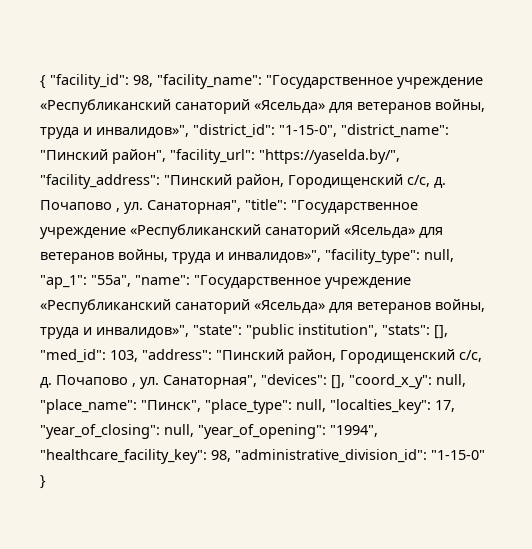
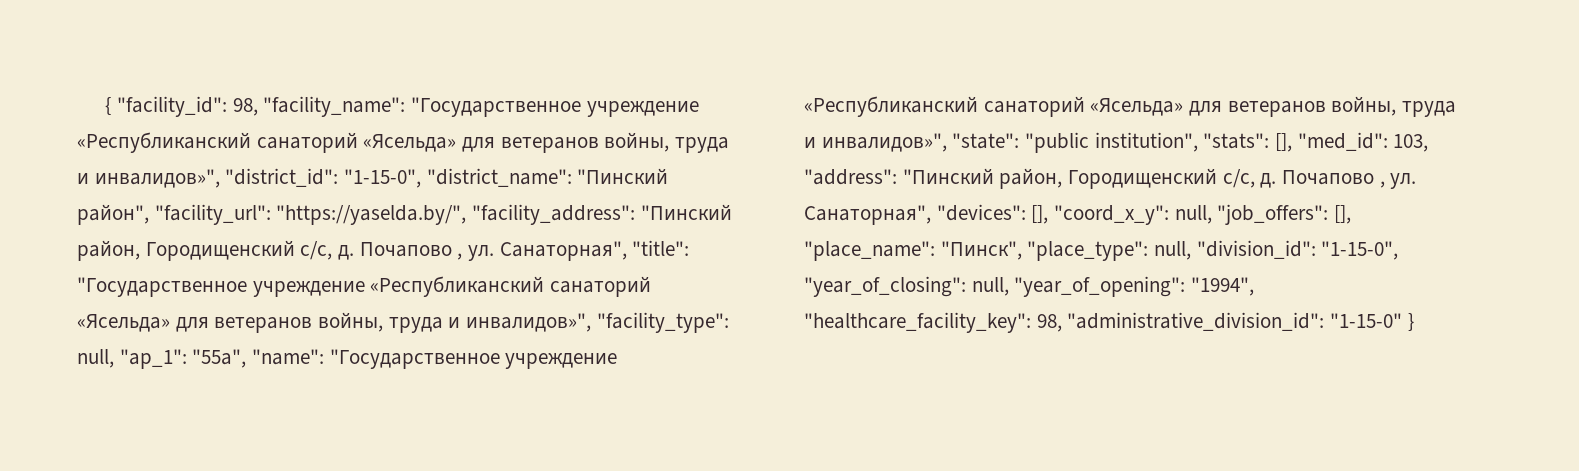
(466, 380) none -> [1217,204,1352,225] "job_offers": [],
[330,399,455,414] "localties_key": 17, -> [1196,240,1399,260] "division_id": "1-15-0",

